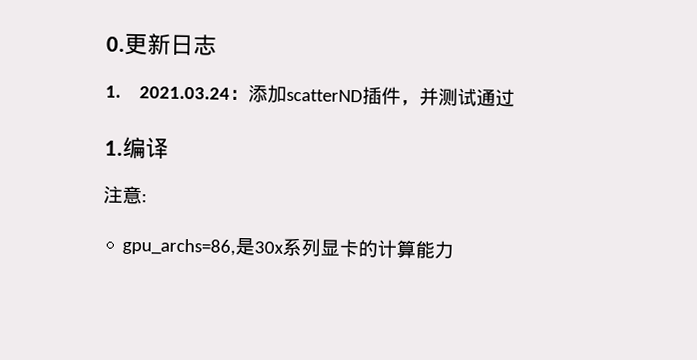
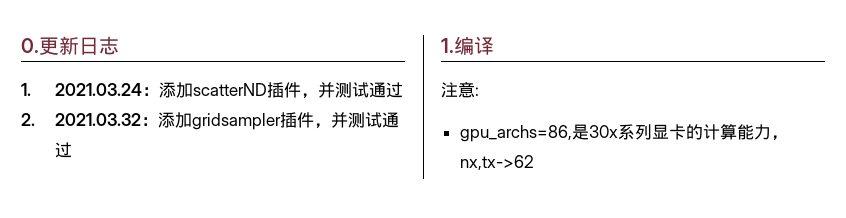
(516, 98) none -> [21,112,399,130] [54,142,72,158] // 2. 2021.03.32：添加gridsampler插件，并测试通过
(455, 249) none -> [770,135,788,141] [459,155,534,171] ，nx,tx->62

